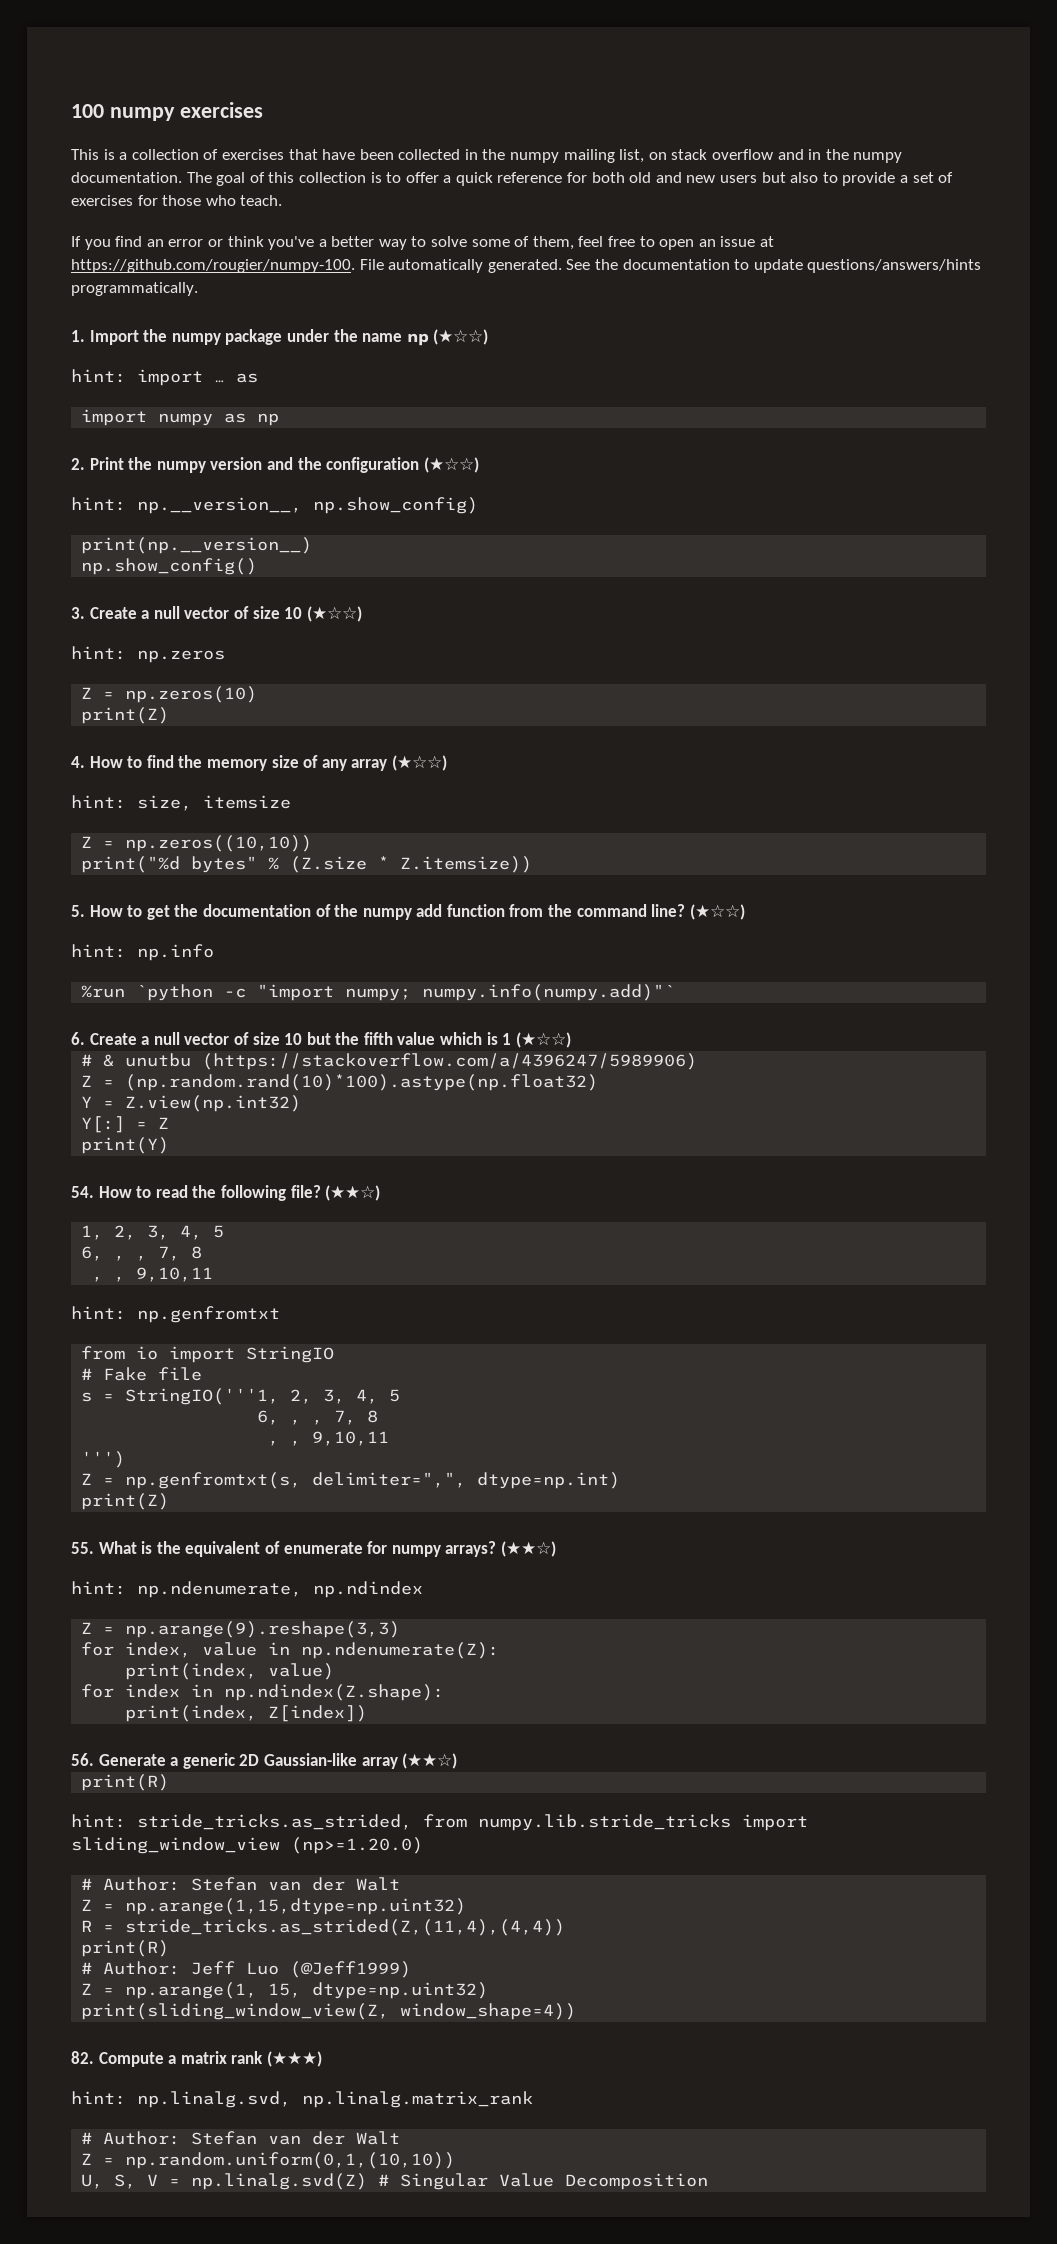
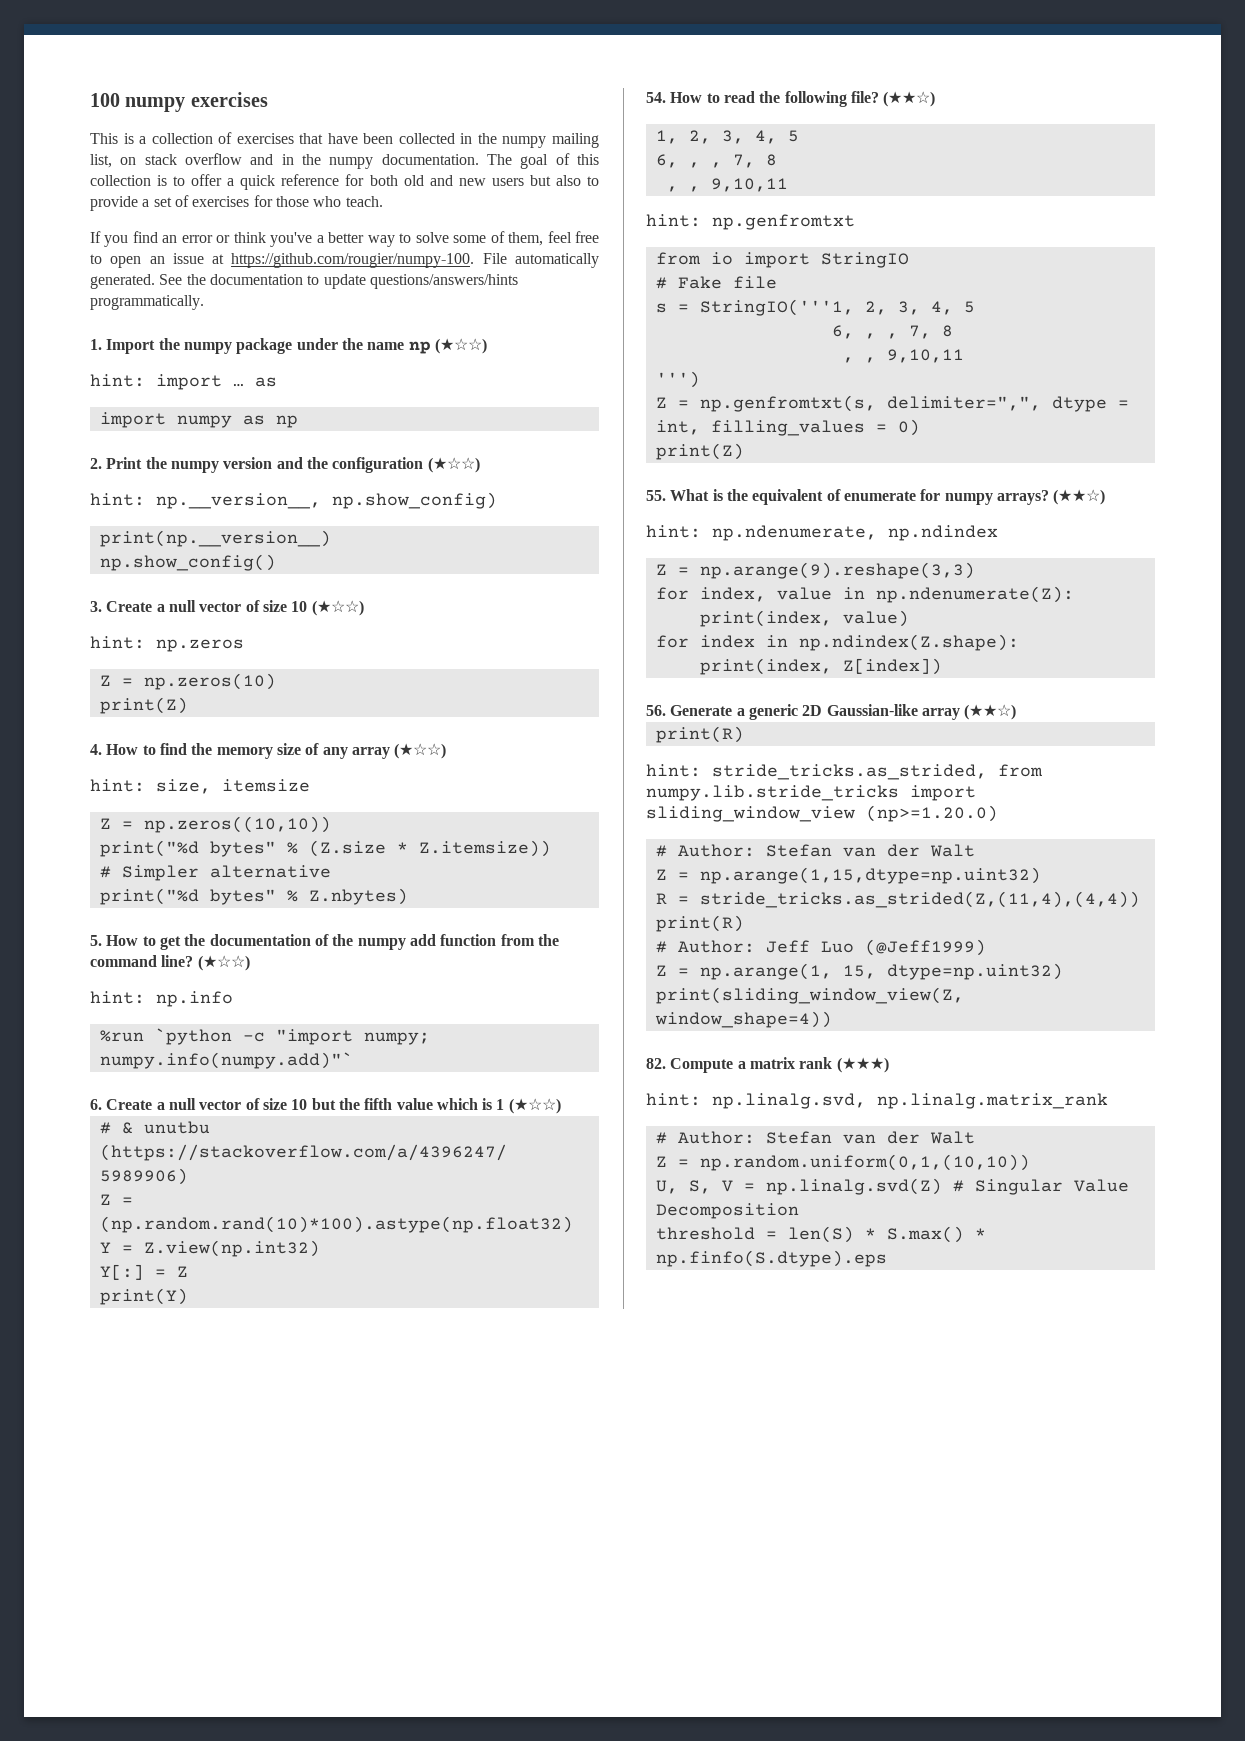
(533, 864) none -> [99,865,331,881] [99,888,408,905] // # Simpler alternative // print("%d bytes" % Z.nbytes)
[477,1472,621,1489] dtype=np.int) -> [1051,396,1129,412] [655,419,920,436] dtype = int, filling_values = 0)
(709, 2181) none -> [655,1226,986,1243] [655,1250,887,1267] // threshold = len(S) * S.max() * np.finfo(S.dtype).eps

